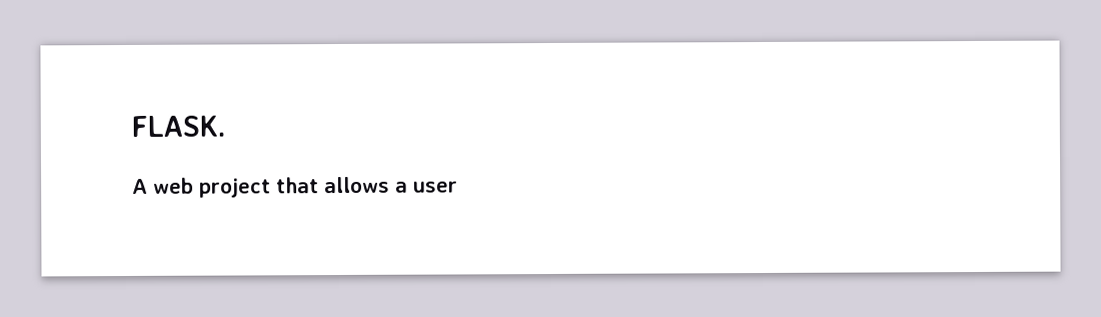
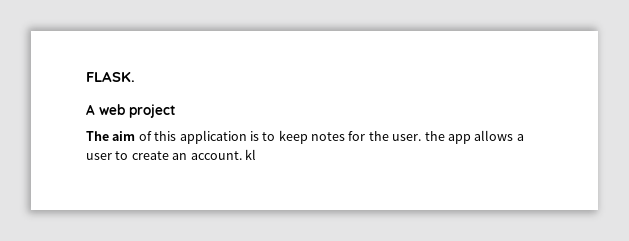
[276,176,458,194] that allows a user -> [86,130,524,144] [86,149,256,160] // The aim of this application is to keep notes for the user. the app allows a user to create an account. kl

